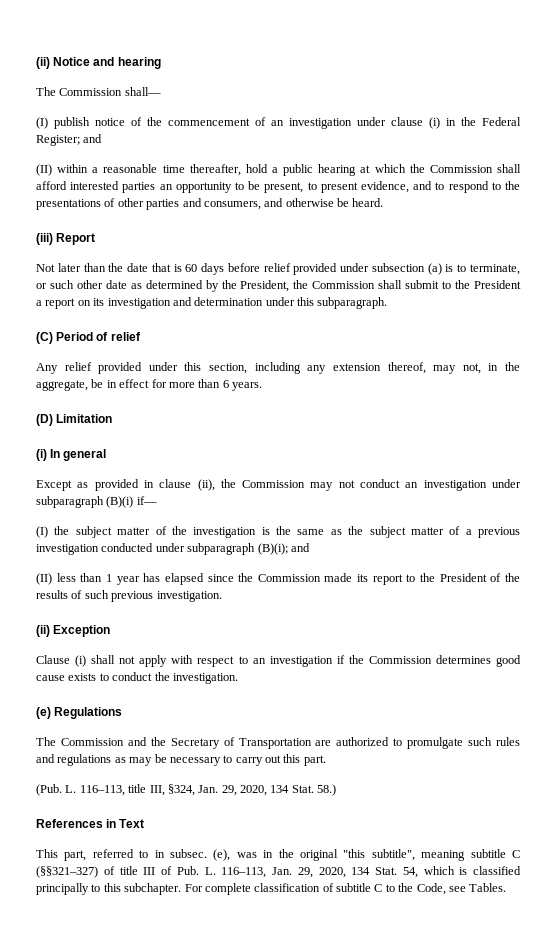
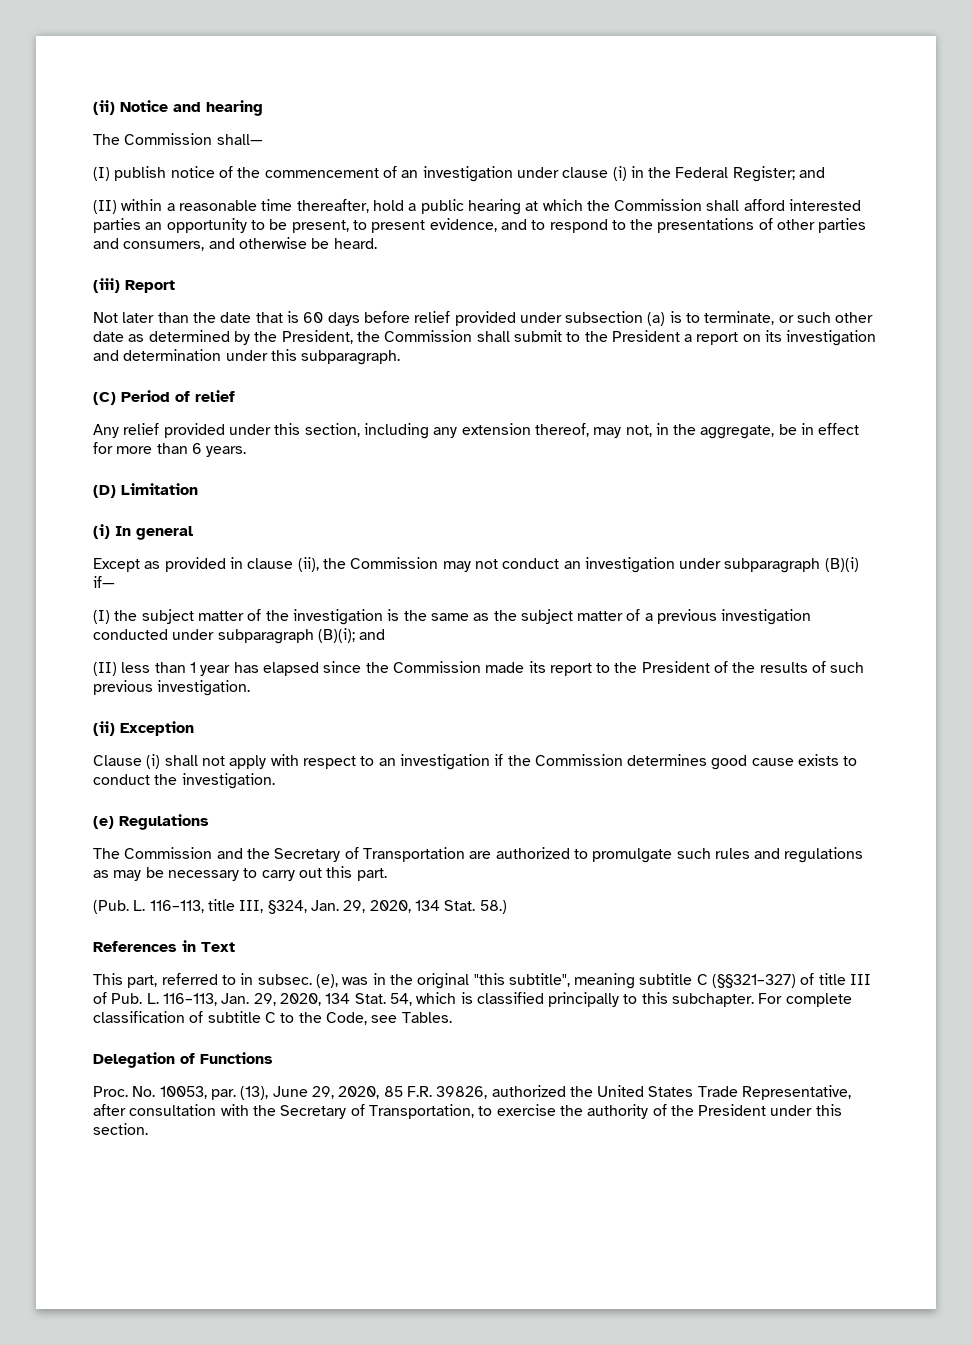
(507, 887) none -> [93,1052,273,1068] [93,1085,852,1100] [93,1104,842,1119] [93,1123,148,1135] // Delegation of Functions // Proc. No. 10053, par. (13), June 29, 2020, 85 F.R. 39826, authorized the United States Trade Representative, after consultation with the Secretary of Transportation, to exercise the authority of the President under this section.

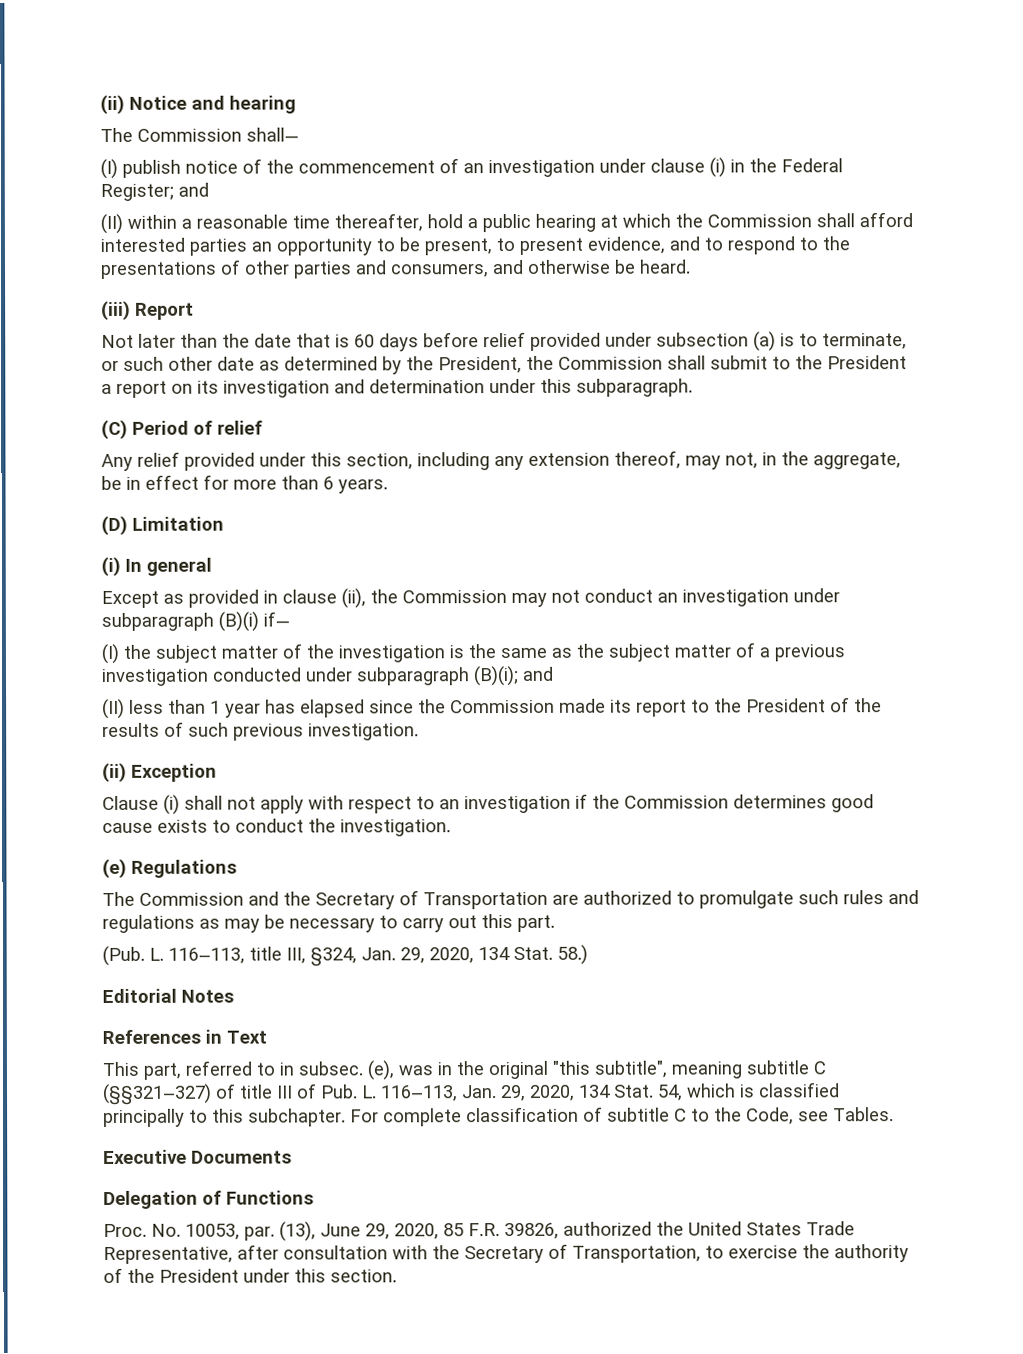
(507, 907) none -> [102,988,234,1003] // Editorial Notes
(452, 1017) none -> [103,1149,292,1164] // Executive Documents

